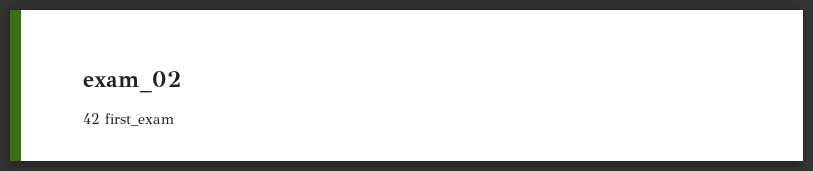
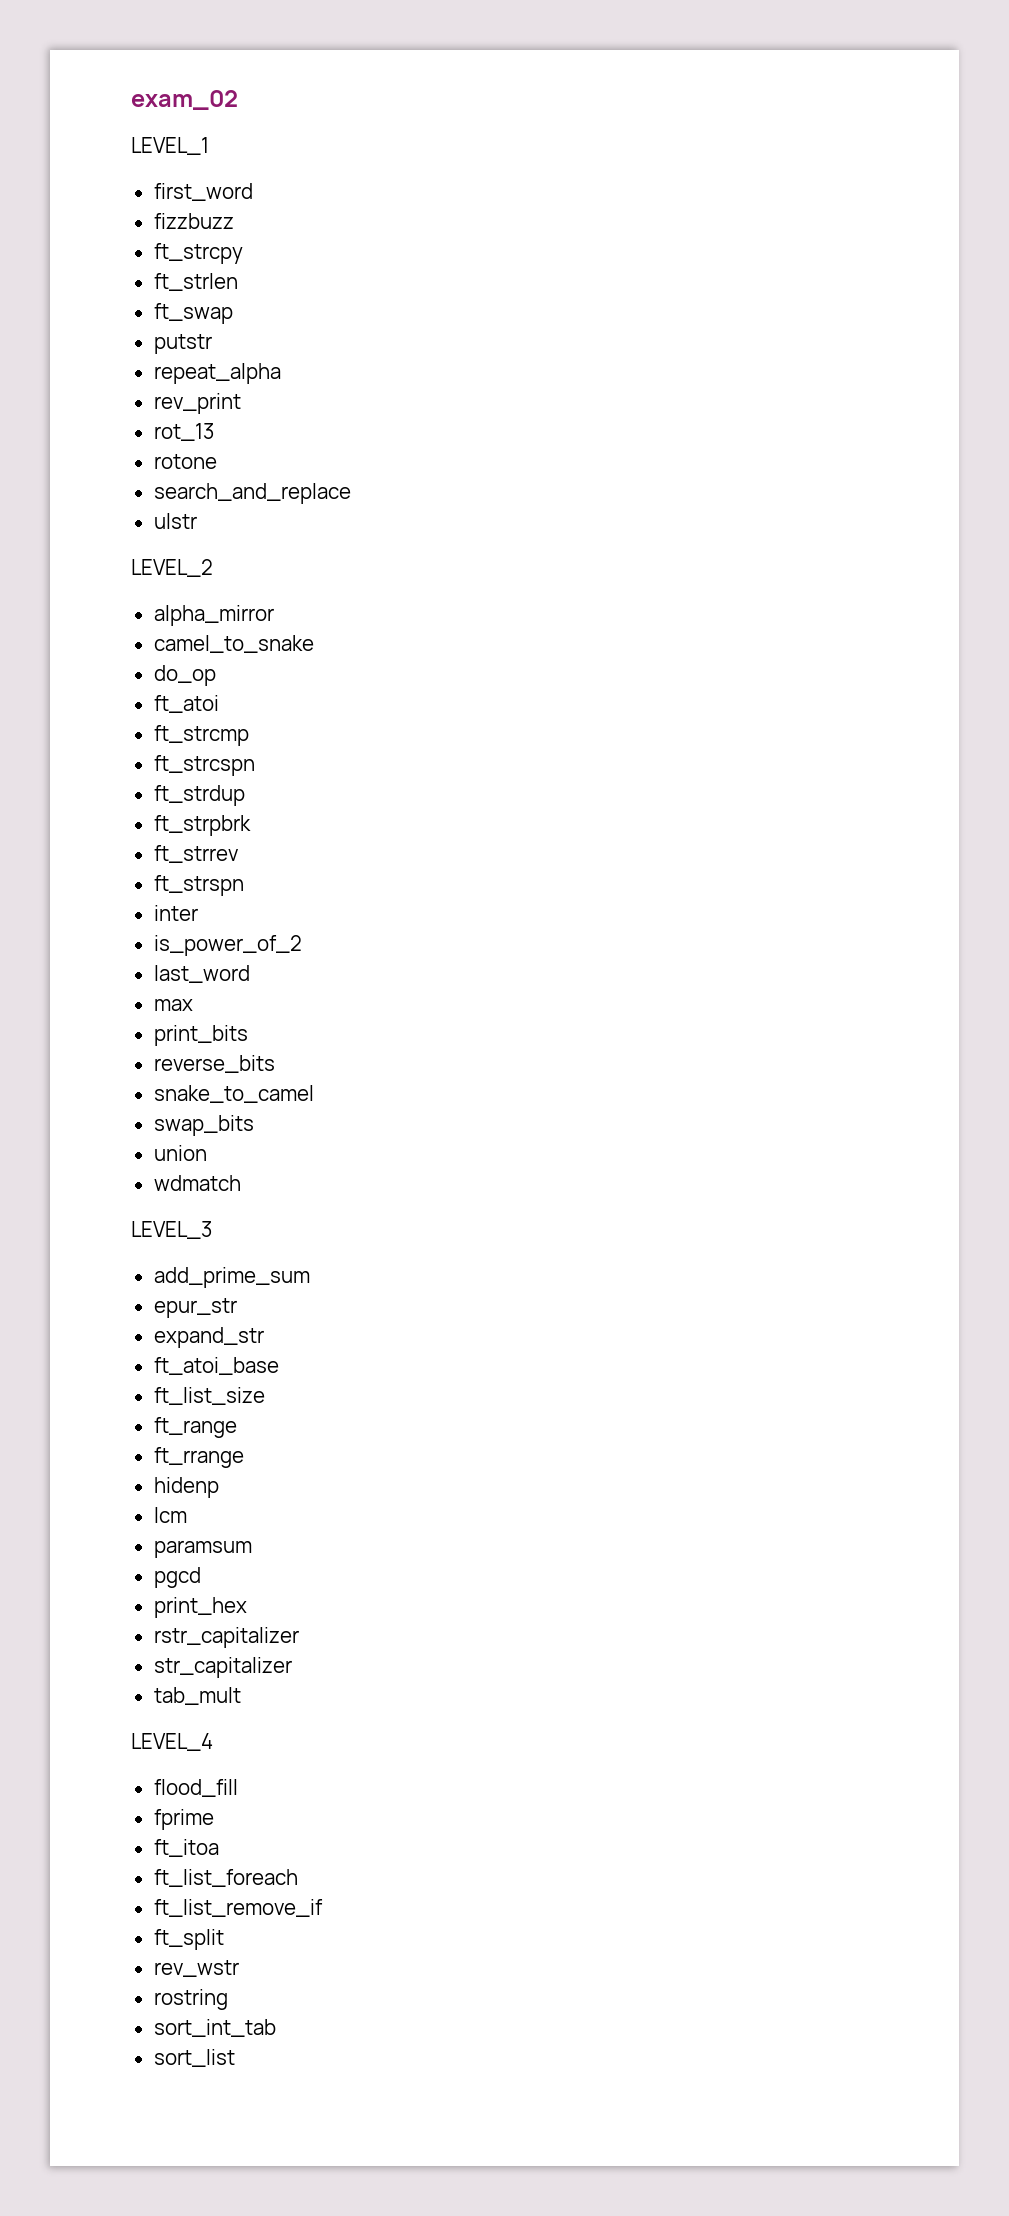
[83,113,174,126] 42 first_exam -> [131,137,209,155] [153,183,253,201] [153,213,234,229] [153,243,243,264] [153,273,238,291] [153,303,233,324] [153,334,212,354] [153,363,281,384] [153,393,241,414] [153,423,214,441] [153,454,217,469] [153,483,351,504] [153,513,197,529] [131,559,213,577] [153,605,274,626] [153,635,314,653] [153,665,216,686] [153,695,219,713] [153,725,249,746] [153,755,255,776] [153,785,245,806] [153,815,251,836] [153,845,238,863] [153,875,244,896] [153,905,198,921] [153,935,302,956] [153,965,250,983] [153,999,193,1011] [153,1025,248,1046] [153,1055,275,1073] [153,1085,314,1103] [153,1115,254,1136] [153,1145,207,1161] [153,1175,241,1191] [131,1221,212,1239] [153,1267,310,1288] [153,1298,237,1318] [153,1327,264,1348] [153,1357,279,1375] [153,1387,265,1405] [153,1417,237,1438] [153,1447,244,1468] [153,1477,219,1498] [153,1507,187,1523] [153,1540,252,1558] [153,1567,201,1588] [153,1597,247,1618] [153,1627,299,1648] [153,1657,292,1678] [153,1687,241,1705] [131,1733,213,1751] [153,1779,238,1797] [153,1809,214,1830] [153,1839,219,1857] [153,1869,298,1887] [153,1899,323,1917] [153,1929,224,1950] [153,1960,239,1977] [153,1989,228,2010] [153,2019,276,2037] [153,2049,235,2067] LEVEL_1 // first_word // fizzbuzz // ft_strcpy // ft_strlen // ft_swap // putstr // repeat_alpha // rev_print // rot_13 // rotone // search_and_replace // ulstr // LEVEL_2 // alpha_mirror // camel_to_snake // do_op // ft_atoi // ft_strcmp // ft_strcspn // ft_strdup // ft_strpbrk // ft_strrev // ft_strspn // inter // is_power_of_2 // last_word // max // print_bits // reverse_bits // snake_to_camel // swap_bits // union // wdmatch // LEVEL_3 // add_prime_sum // epur_str // expand_str // ft_atoi_base // ft_list_size // ft_range // ft_rrange // hidenp // lcm // paramsum // pgcd // print_hex // rstr_capitalizer // str_capitalizer // tab_mult // LEVEL_4 // flood_fill // fprime // ft_itoa // ft_list_foreach // ft_list_remove_if // ft_split // rev_wstr // rostring // sort_int_tab // sort_list

